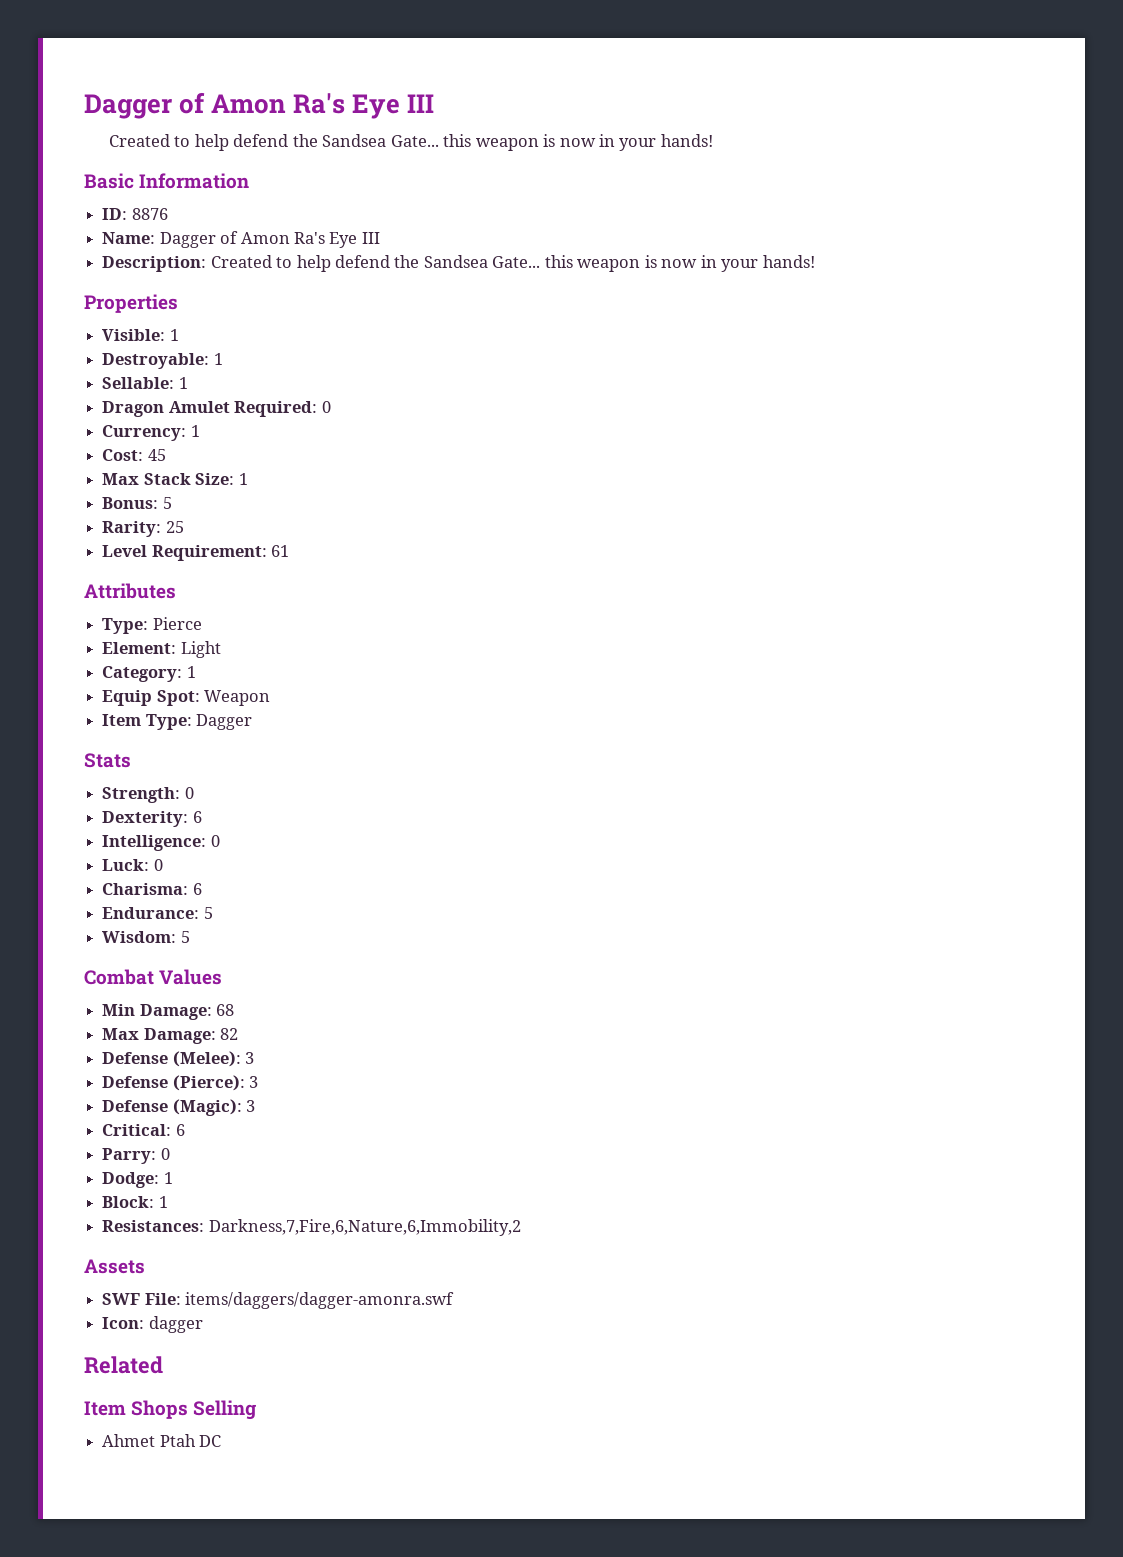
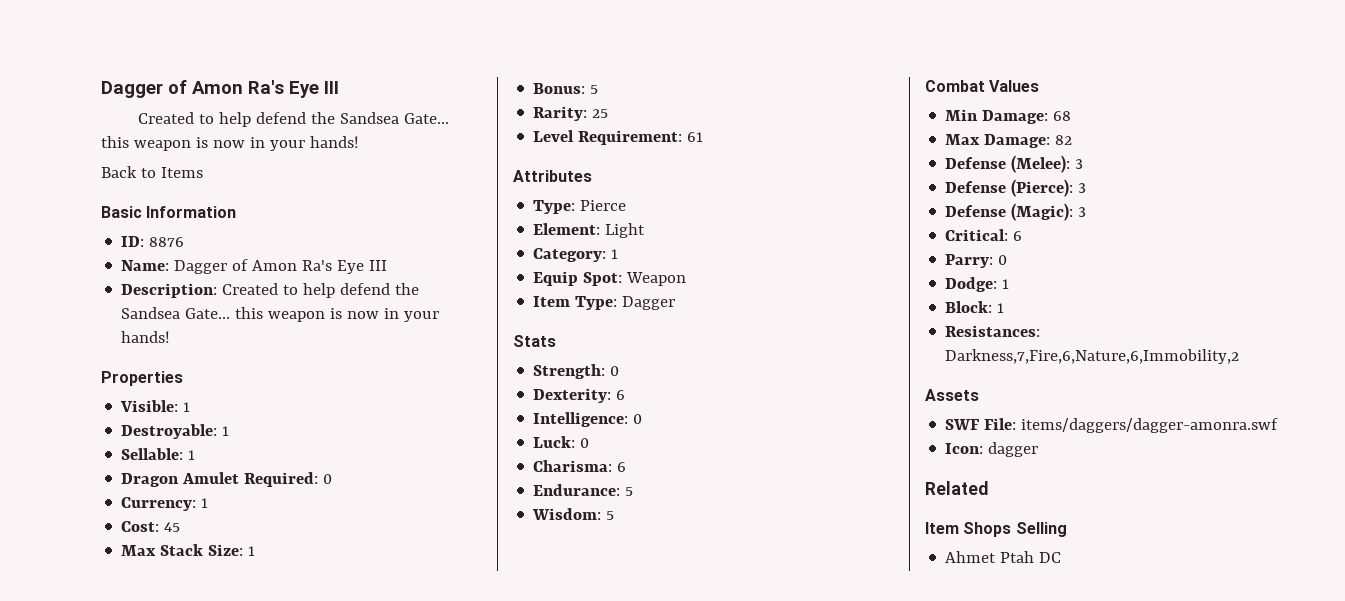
(713, 140) none -> [101,166,203,178] // Back to Items

